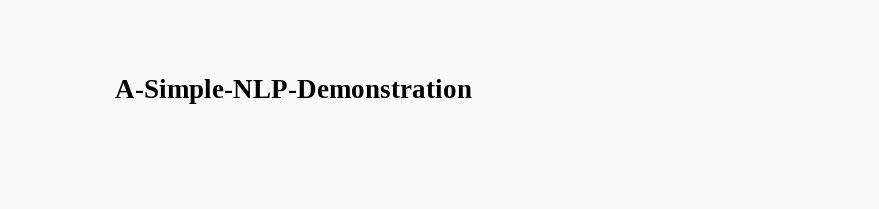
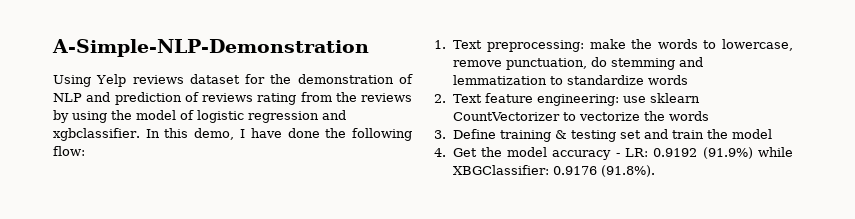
(472, 91) none -> [53,74,413,87] [53,92,412,105] [53,110,346,123] [53,128,412,141] [53,146,85,156] [434,39,793,52] [452,57,703,70] [452,75,688,85] [434,93,701,106] [452,111,710,121] [434,129,772,142] [434,147,793,160] [452,165,655,177] // Using Yelp reviews dataset for the demonstration of NLP and prediction of reviews rating from the reviews by using the model of logistic regression and xgbclassifier. In this demo, I have done the following flow: // 1. Text preprocessing: make the words to lowercase, remove punctuation, do stemming and lemmatization to standardize words // 2. Text feature engineering: use sklearn CountVectorizer to vectorize the words // 3. Define training & testing set and train the model // 4. Get the model accuracy - LR: 0.9192 (91.9%) while XBGClassifier: 0.9176 (91.8%).

